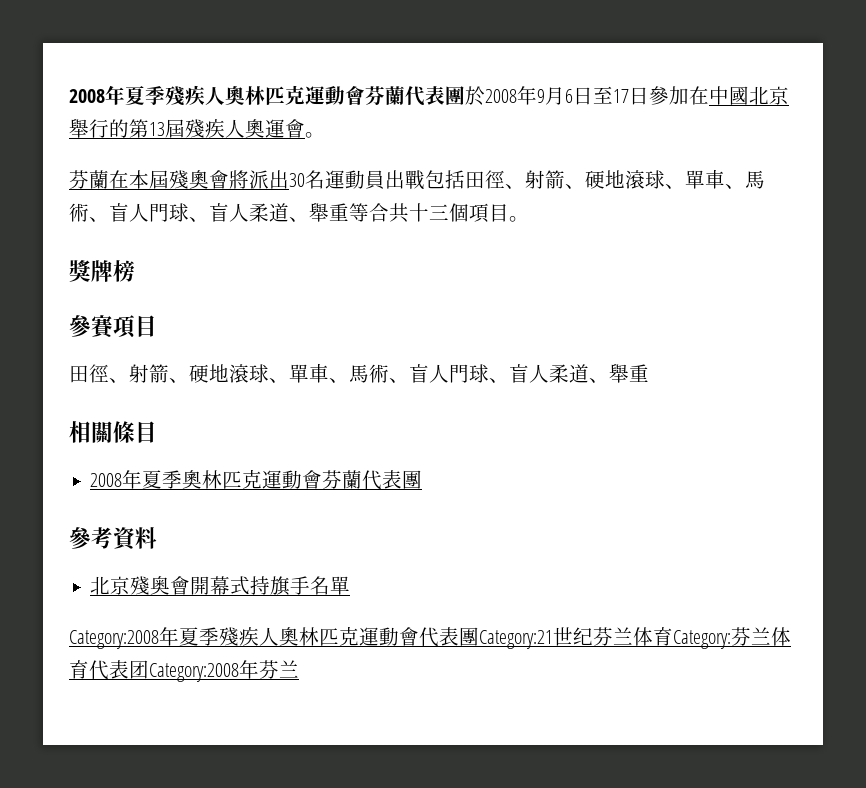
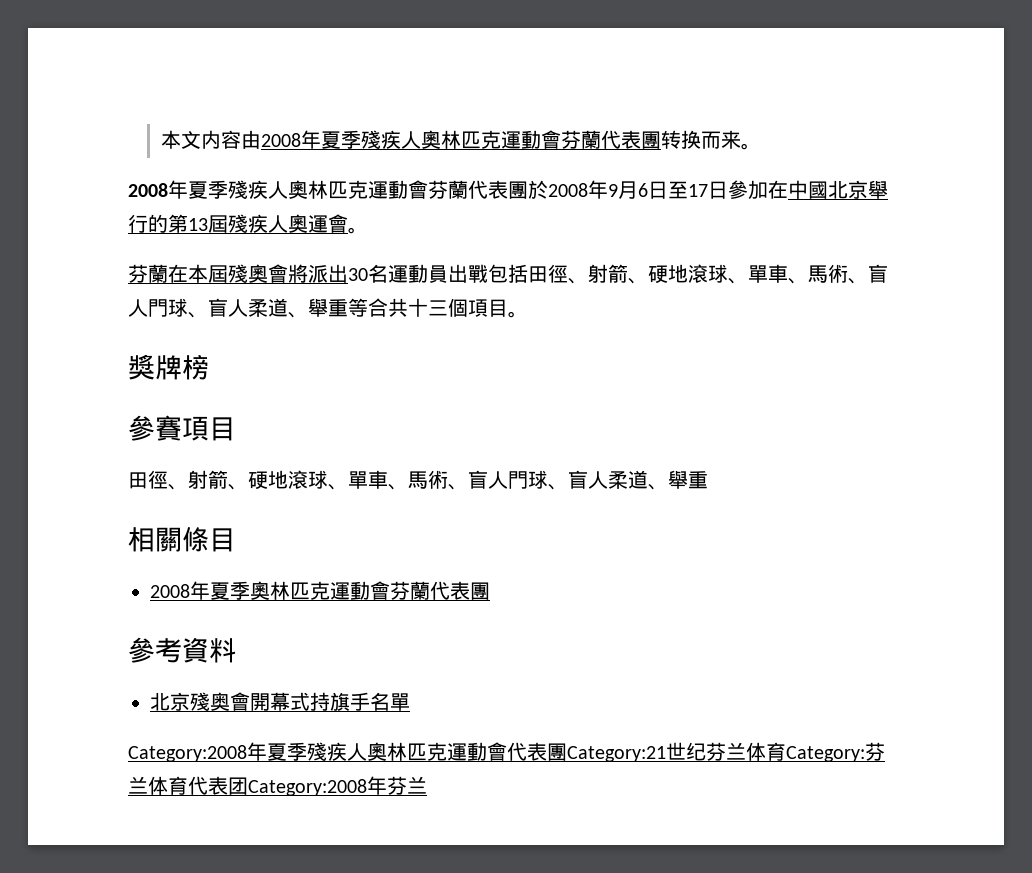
(69, 96) none -> [161,130,762,150] 本文内容由2008年夏季殘疾人奧林匹克運動會芬蘭代表團转换而来。 //

